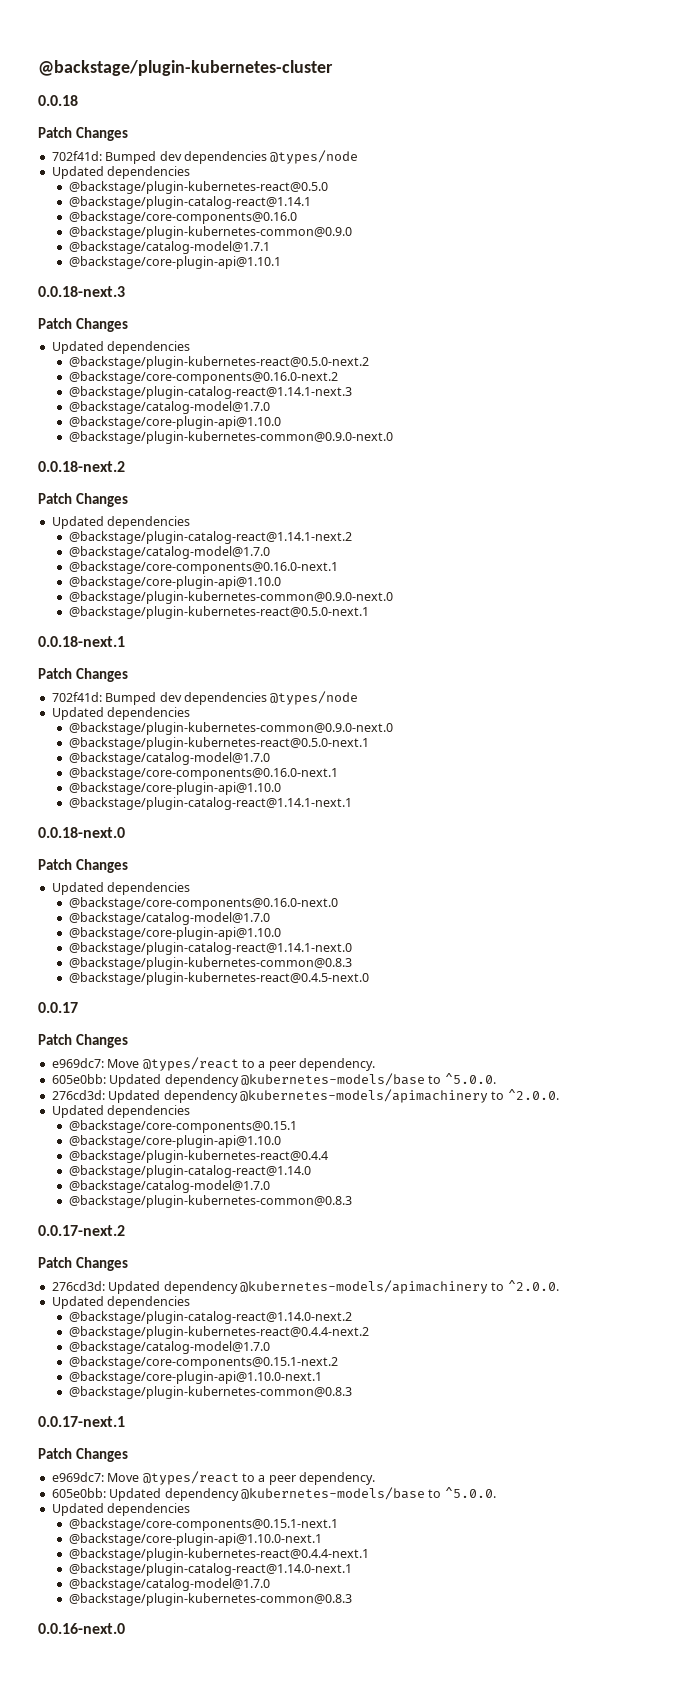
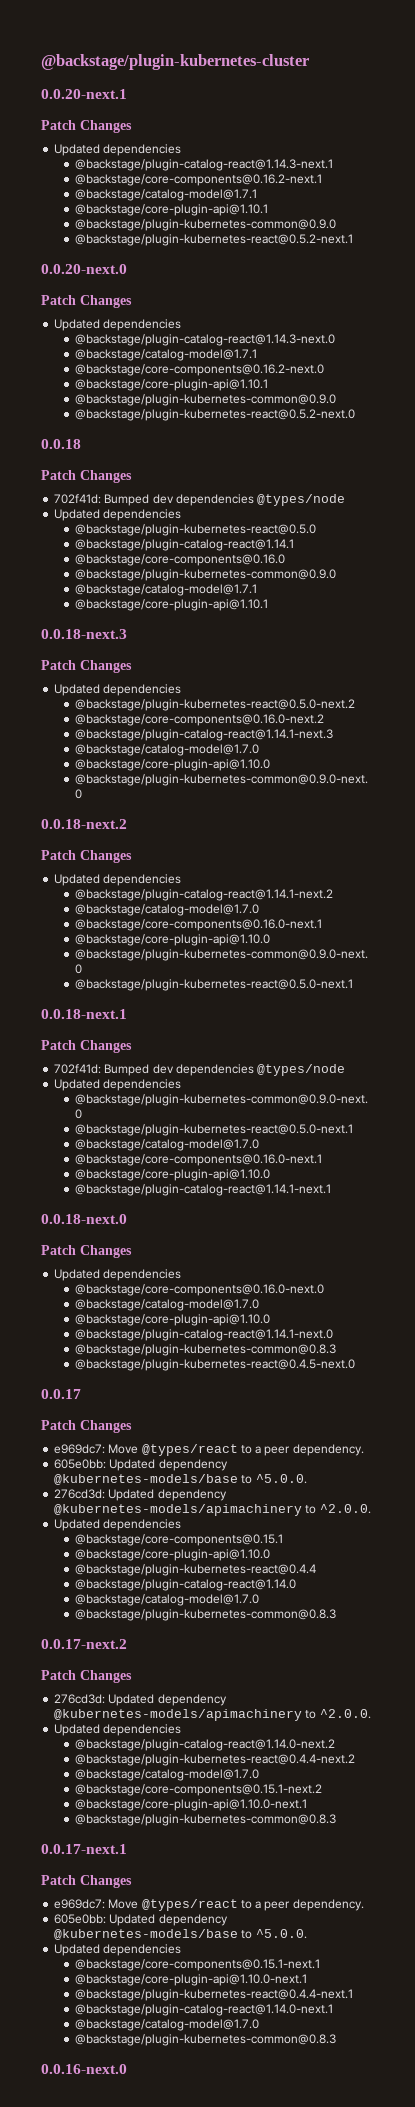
(333, 68) none -> [41,89,127,99] [41,120,132,133] [54,144,182,156] [74,159,333,171] [74,174,322,186] [74,189,257,201] [74,204,268,216] [74,219,336,231] [74,234,353,246] [41,264,127,274] [41,295,132,308] [54,319,182,331] [74,334,335,346] [74,349,257,361] [74,364,324,376] [74,379,268,391] [74,394,336,406] [74,409,355,421] // 0.0.20-next.1 // Patch Changes // Updated dependencies // @backstage/plugin-catalog-react@1.14.3-next.1 // @backstage/core-components@0.16.2-next.1 // @backstage/catalog-model@1.7.1 // @backstage/core-plugin-api@1.10.1 // @backstage/plugin-kubernetes-common@0.9.0 // @backstage/plugin-kubernetes-react@0.5.2-next.1 // 0.0.20-next.0 // Patch Changes // Updated dependencies // @backstage/plugin-catalog-react@1.14.3-next.0 // @backstage/catalog-model@1.7.1 // @backstage/core-components@0.16.2-next.0 // @backstage/core-plugin-api@1.10.1 // @backstage/plugin-kubernetes-common@0.9.0 // @backstage/plugin-kubernetes-react@0.5.2-next.0

